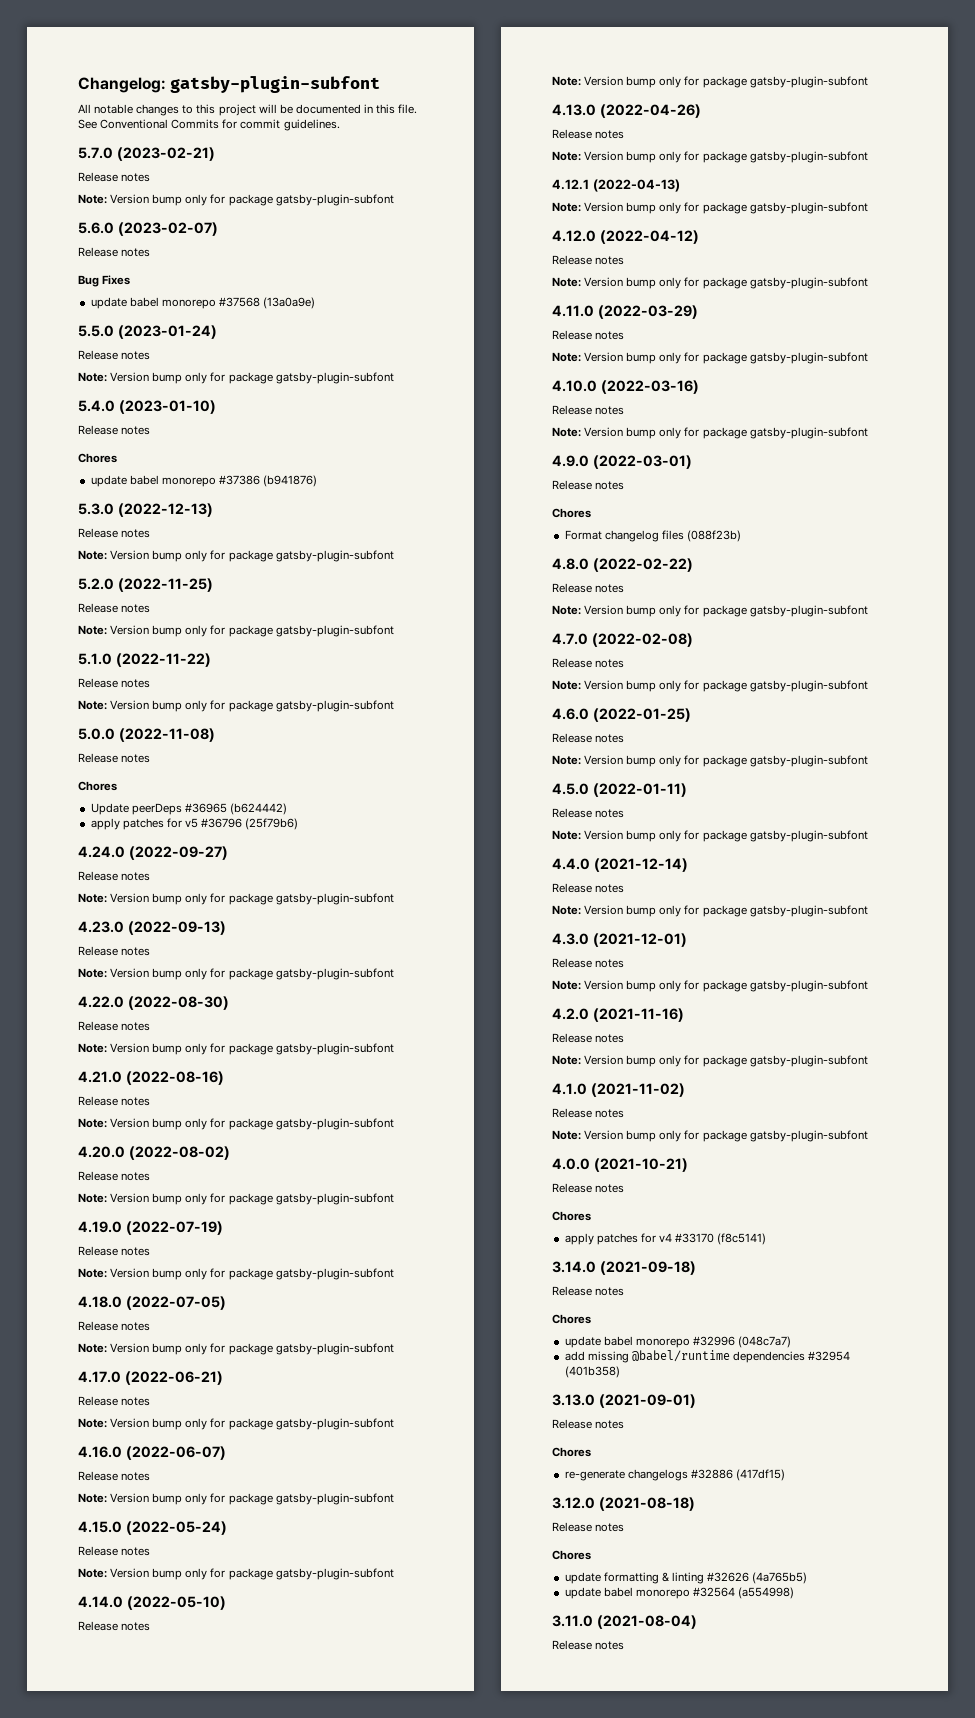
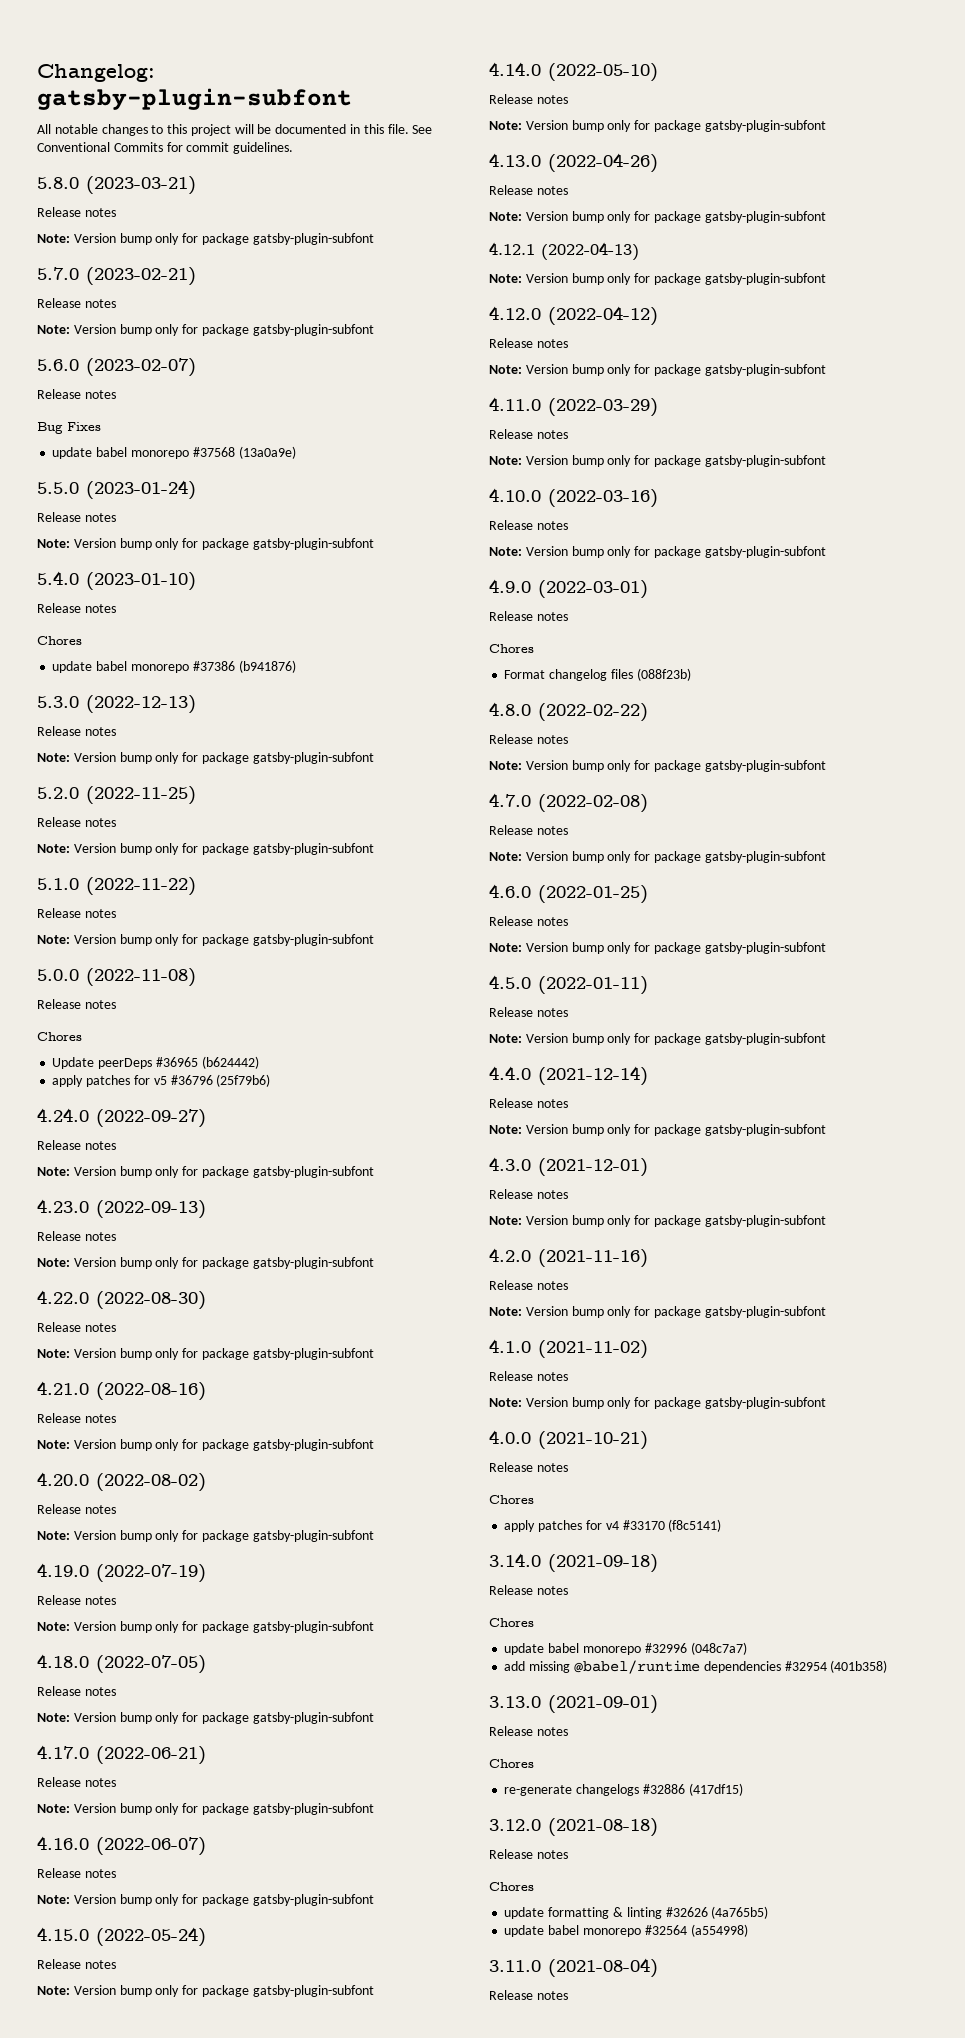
(340, 125) none -> [37,176,196,195] [37,207,116,217] [37,233,374,245] // 5.8.0 (2023-03-21) // Release notes // Note: Version bump only for package gatsby-plugin-subfont

